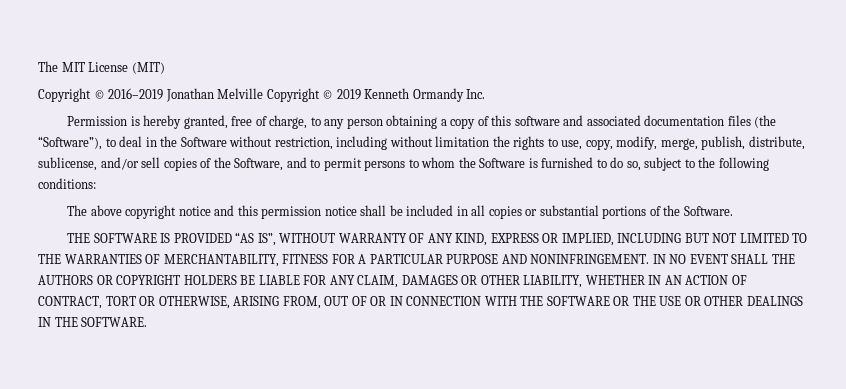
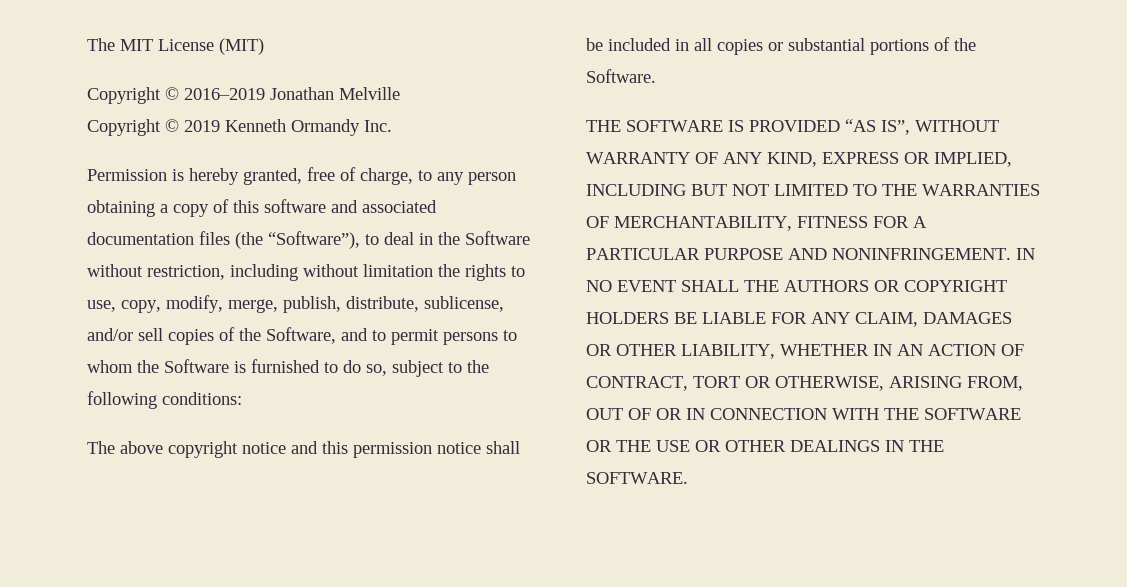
(264, 93) none -> (400, 93) //

